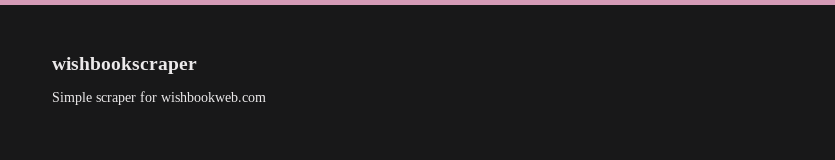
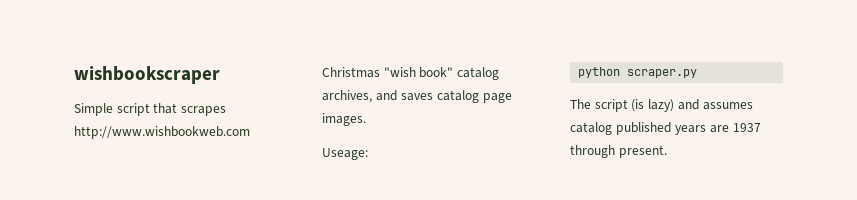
[96,91,266,105] scraper for wishbookweb.com -> [116,103,226,116] [74,126,250,139] [322,67,499,80] [322,90,512,103] [322,113,366,126] [322,148,368,160] [578,67,698,78] [570,99,754,112] [570,122,761,135] [570,145,667,158] script that scrapes http://www.wishbookweb.com Christmas "wish book" catalog archives, and saves catalog page images. // Useage: // python scraper.py // The script (is lazy) and assumes catalog published years are 1937 through present.

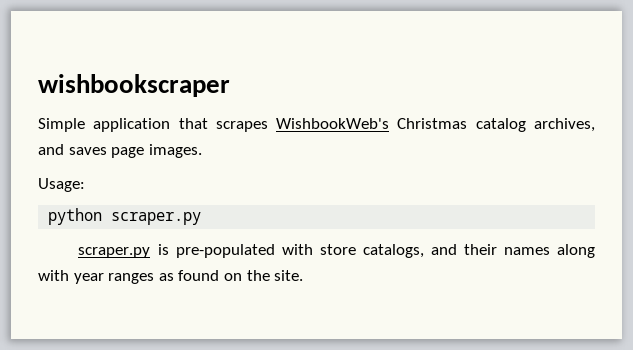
[116,103,150,116] script -> [93,118,171,132] application
[74,126,250,139] [322,67,454,78] http://www.wishbookweb.com Christmas "wish book" -> [276,118,468,129] WishbookWeb's Christmas
[436,90,479,103] catalog -> (107, 151) none
[322,148,368,160] Useage: -> [38,178,85,192] Usage:
[570,99,754,112] [570,122,761,135] [570,145,667,158] The script (is lazy) and assumes catalog published years are 1937 through present. -> [78,244,595,258] [38,270,304,284] scraper.py is pre-populated with store catalogs, and their names along with year ranges as found on the site.

